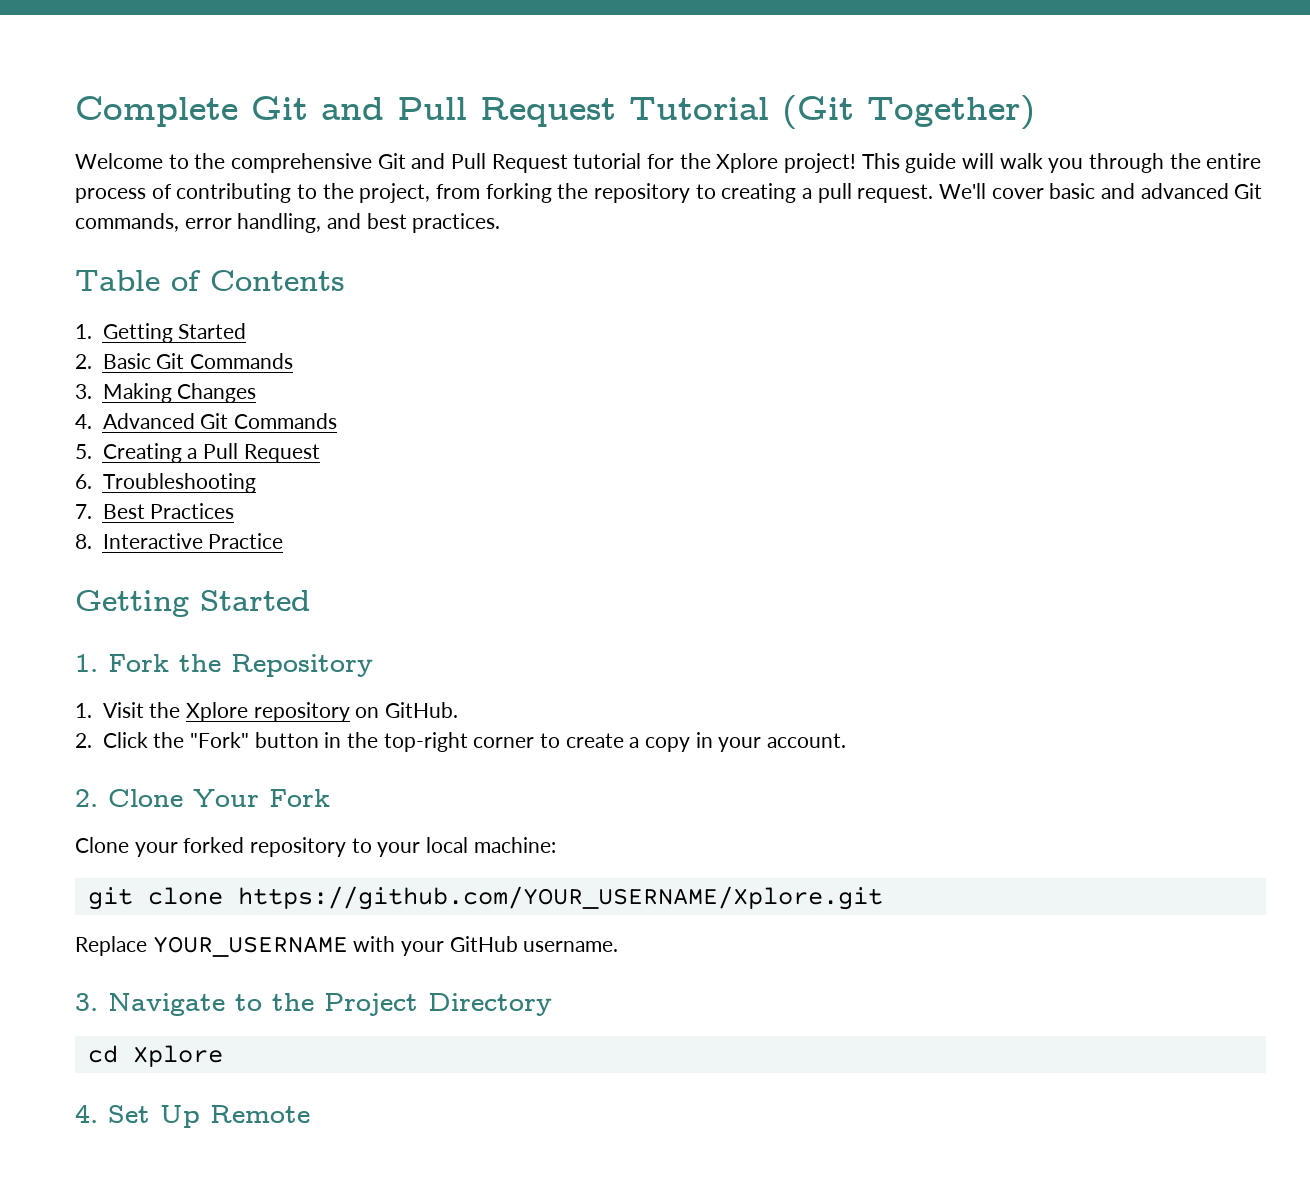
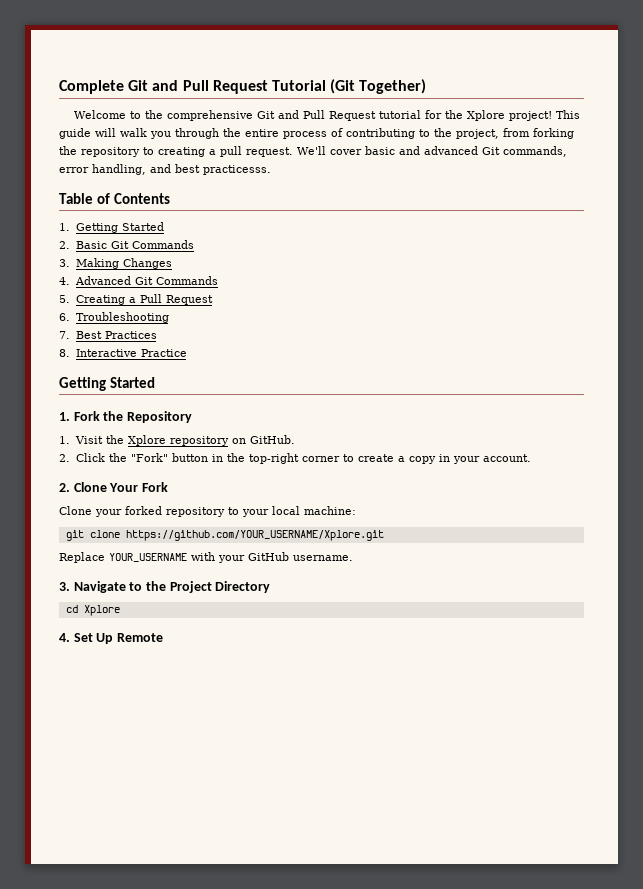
[412,213,501,233] practices. -> [203,165,271,175] practicesss.

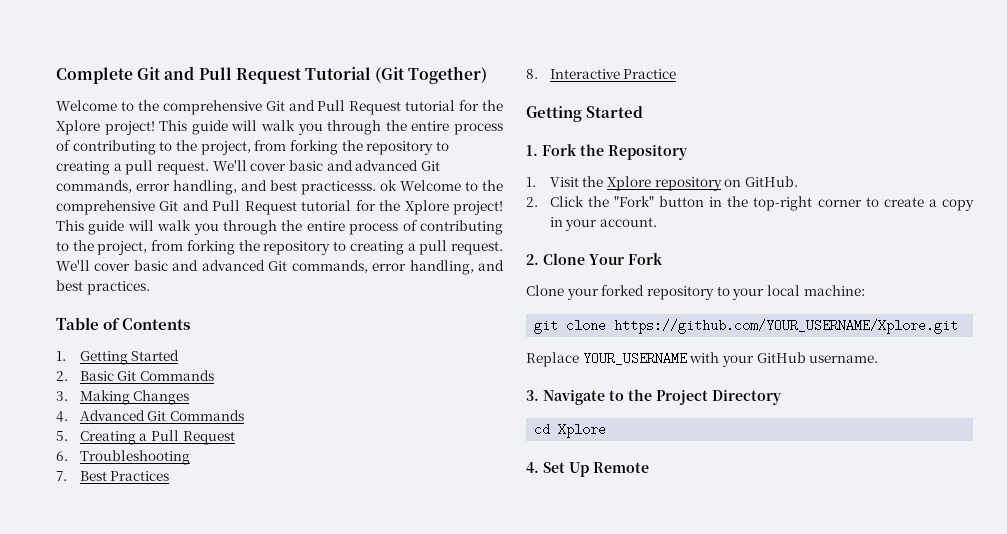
(271, 170) none -> [380,180,503,191] [56,200,504,215] [56,220,503,235] [56,240,504,255] [56,260,505,275] [56,280,150,295] ok Welcome to the comprehensive Git and Pull Request tutorial for the Xplore project! This guide will walk you through the entire process of contributing to the project, from forking the repository to creating a pull request. We'll cover basic and advanced Git commands, error handling, and best practices.

